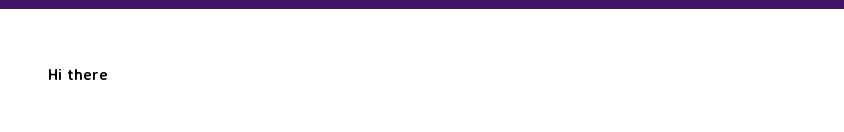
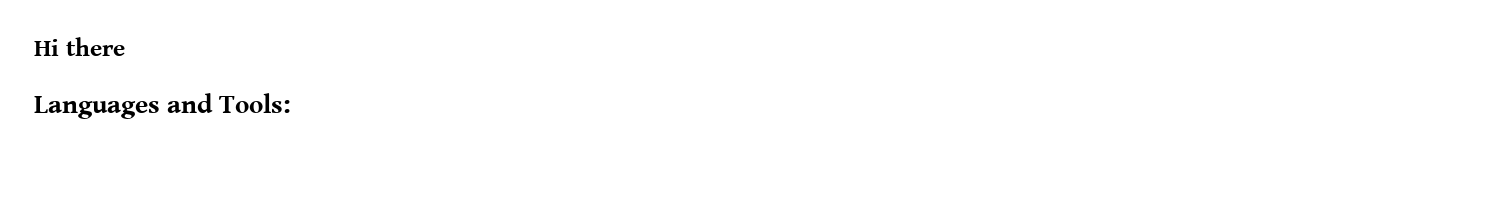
(108, 74) none -> [34,93,292,119] // Languages and Tools:

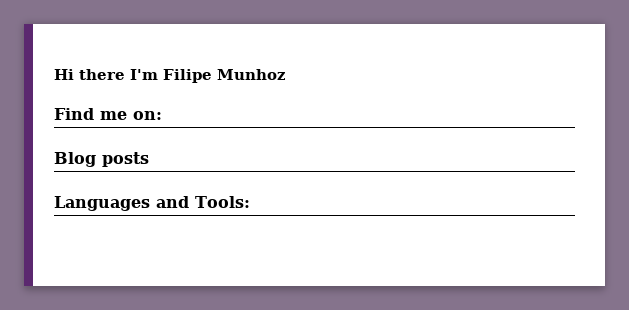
(125, 46) none -> [130,69,286,83] [54,108,162,120] [54,152,149,167] I'm Filipe Munhoz // Find me on: // Blog posts

